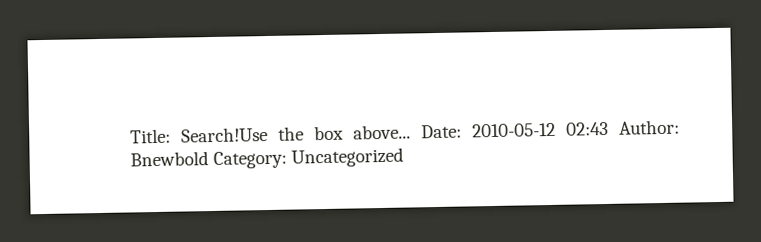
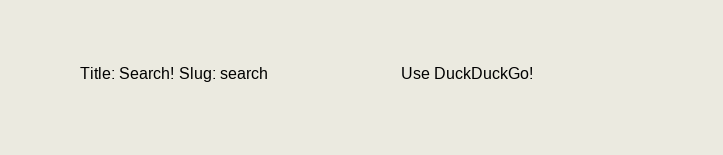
[181,119,680,143] [130,147,405,169] Search!Use the box above... Date: 2010-05-12 02:43 Author: Bnewbold Category: Uncategorized -> [119,67,268,82] [401,67,534,79] Search! Slug: search // Use DuckDuckGo!

